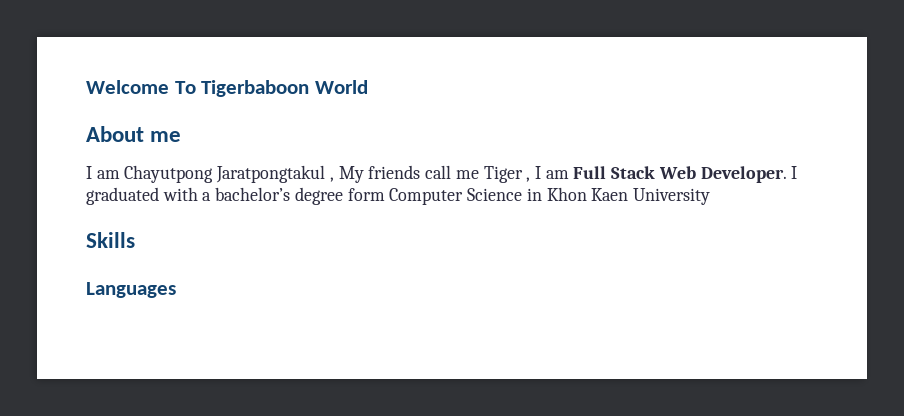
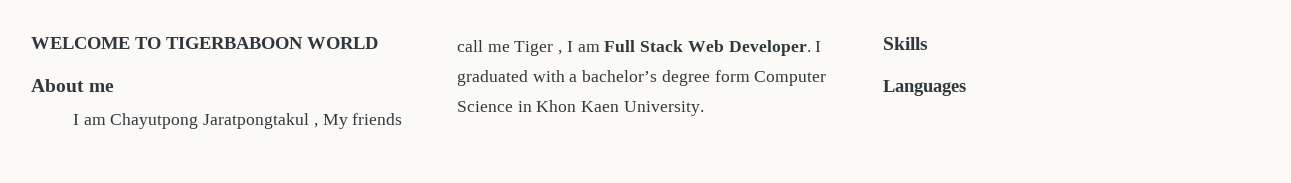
[86,80,368,97] Welcome To Tigerbaboon World -> [31,37,378,49] WELCOME TO TIGERBABOON WORLD
[632,188,710,205] University -> [623,101,704,116] University.

